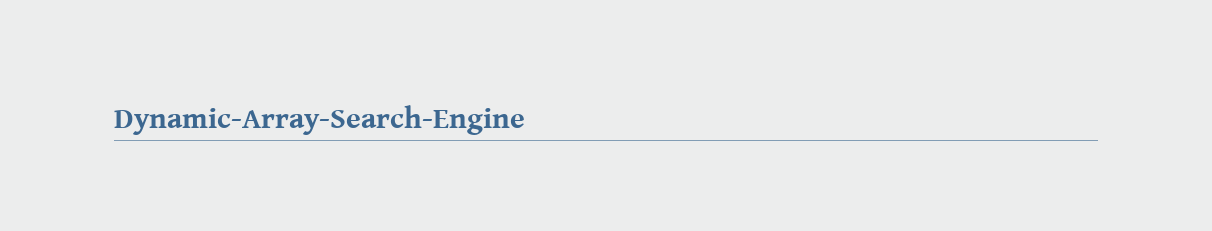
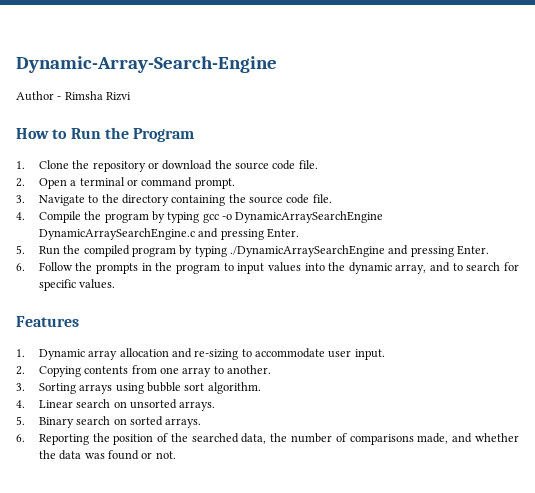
(525, 120) none -> [16,91,132,101] [16,127,195,142] [16,160,318,172] [16,177,235,189] [16,194,332,206] [16,211,384,223] [38,228,299,240] [16,245,490,257] [16,262,519,274] [38,279,116,291] [16,316,79,327] [16,348,385,360] [16,365,272,377] [16,382,261,394] [16,399,216,411] [16,416,202,428] [16,433,520,445] [38,450,176,460] // Author - Rimsha Rizvi // How to Run the Program // 1. Clone the repository or download the source code file. // 2. Open a terminal or command prompt. // 3. Navigate to the directory containing the source code file. // 4. Compile the program by typing gcc -o DynamicArraySearchEngine DynamicArraySearchEngine.c and pressing Enter. // 5. Run the compiled program by typing ./DynamicArraySearchEngine and pressing Enter. // 6. Follow the prompts in the program to input values into the dynamic array, and to search for specific values. // Features // 1. Dynamic array allocation and re-sizing to accommodate user input. // 2. Copying contents from one array to another. // 3. Sorting arrays using bubble sort algorithm. // 4. Linear search on unsorted arrays. // 5. Binary search on sorted arrays. // 6. Reporting the position of the searched data, the number of comparisons made, and whether the data was found or not.

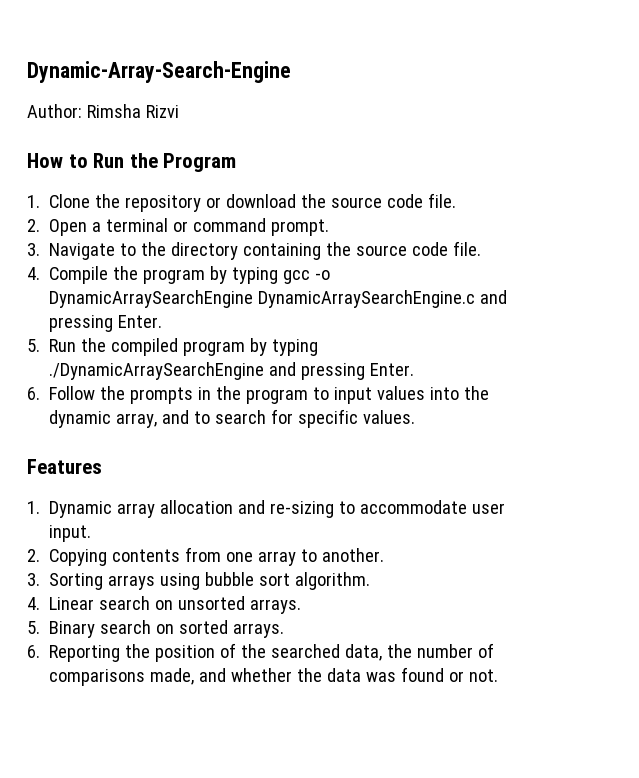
[16,91,62,101] Author - -> [27,104,82,118] Author:

